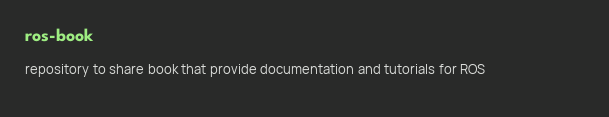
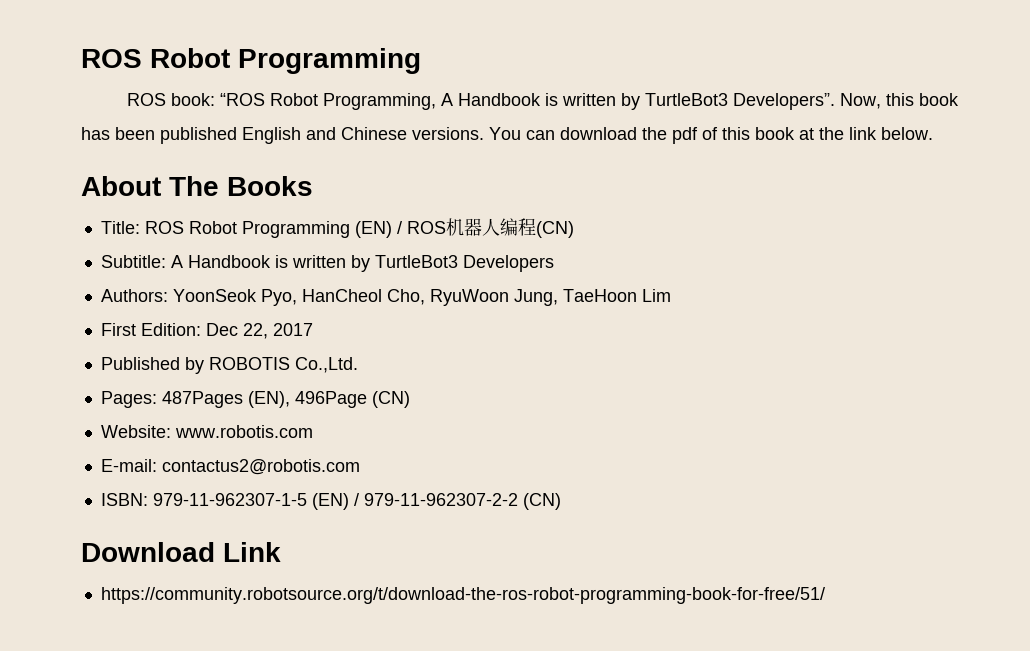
[25,28,94,42] [25,64,486,77] ros-book // repository to share book that provide documentation and tutorials for ROS -> [81,48,421,74] [126,93,959,110] [81,127,933,144] [81,176,313,196] [100,218,574,238] [100,255,554,272] [100,289,671,306] [100,323,313,339] [100,357,358,374] [100,391,410,408] [100,425,313,438] [100,459,360,475] [100,493,561,510] [81,542,281,562] [100,587,825,604] ROS Robot Programming // ROS book: “ROS Robot Programming, A Handbook is written by TurtleBot3 Developers”. Now, this book has been published English and Chinese versions. You can download the pdf of this book at the link below. // About The Books // Title: ROS Robot Programming (EN) / ROS机器人编程(CN) // Subtitle: A Handbook is written by TurtleBot3 Developers // Authors: YoonSeok Pyo, HanCheol Cho, RyuWoon Jung, TaeHoon Lim // First Edition: Dec 22, 2017 // Published by ROBOTIS Co.,Ltd. // Pages: 487Pages (EN), 496Page (CN) // Website: www.robotis.com // E-mail: contactus2@robotis.com // ISBN: 979-11-962307-1-5 (EN) / 979-11-962307-2-2 (CN) // Download Link // https://community.robotsource.org/t/download-the-ros-robot-programming-book-for-free/51/

